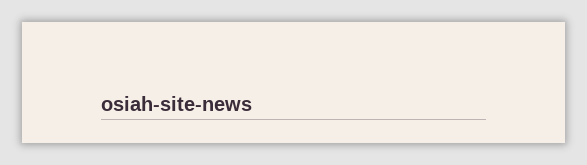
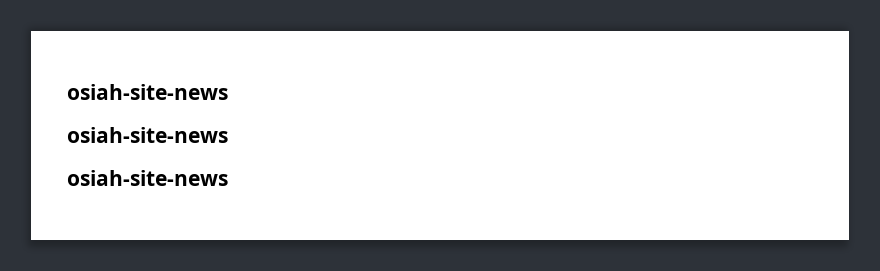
[101,96,252,111] osiah-site-news -> [67,84,228,100] [67,127,228,143] [67,170,228,186] osiah-site-news // osiah-site-news // osiah-site-news

